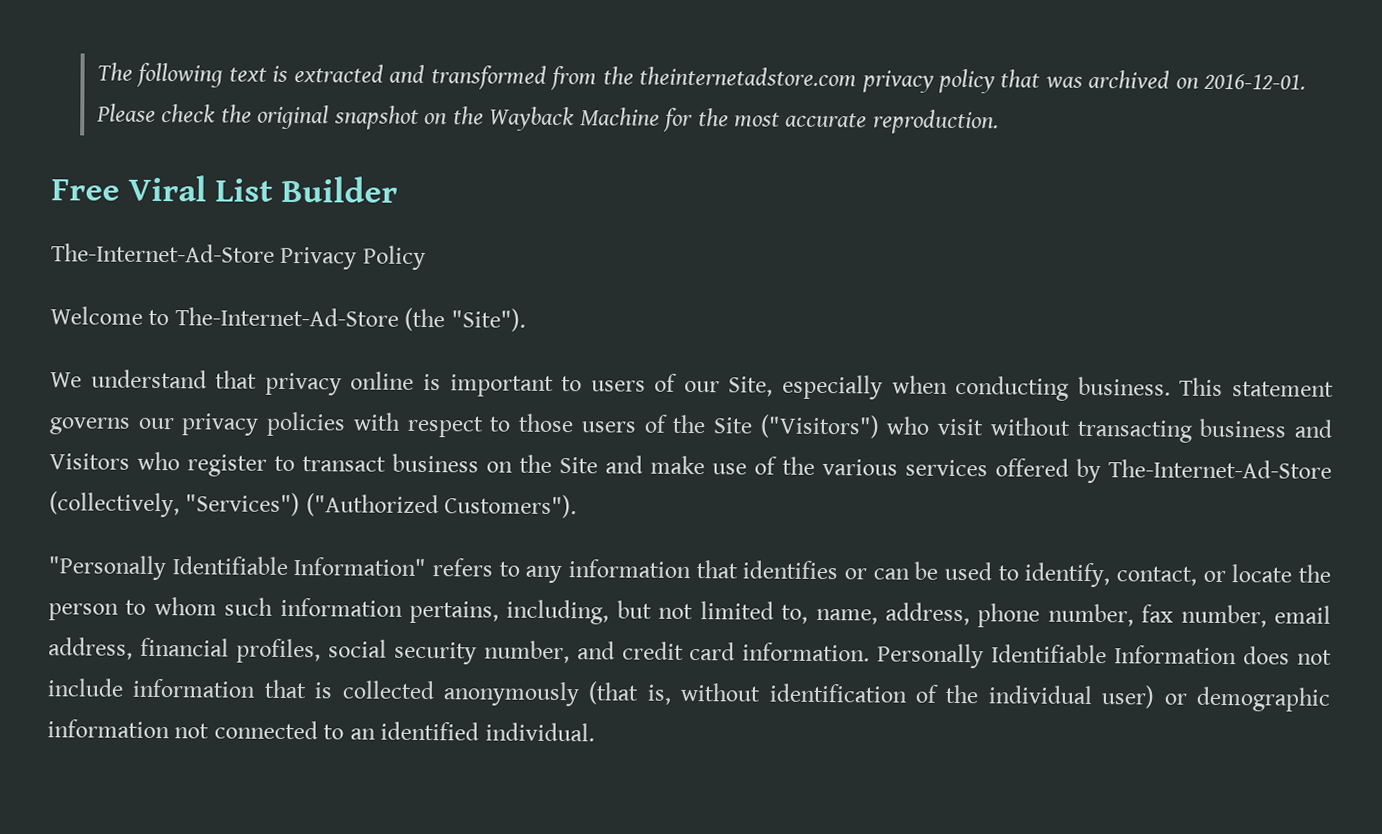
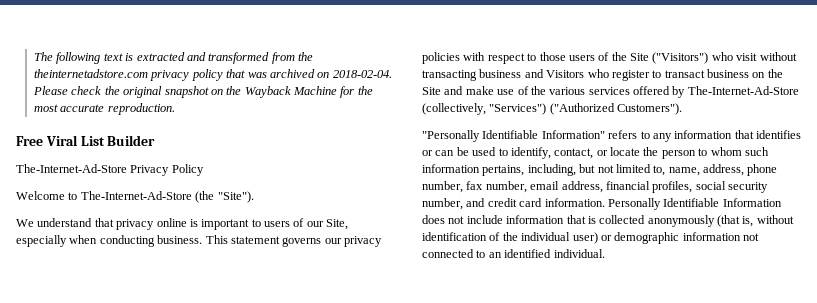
[1203,73,1307,90] 2016-12-01. -> [332,70,392,78] 2018-02-04.

